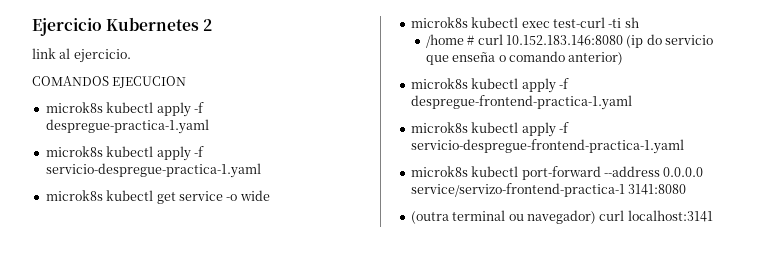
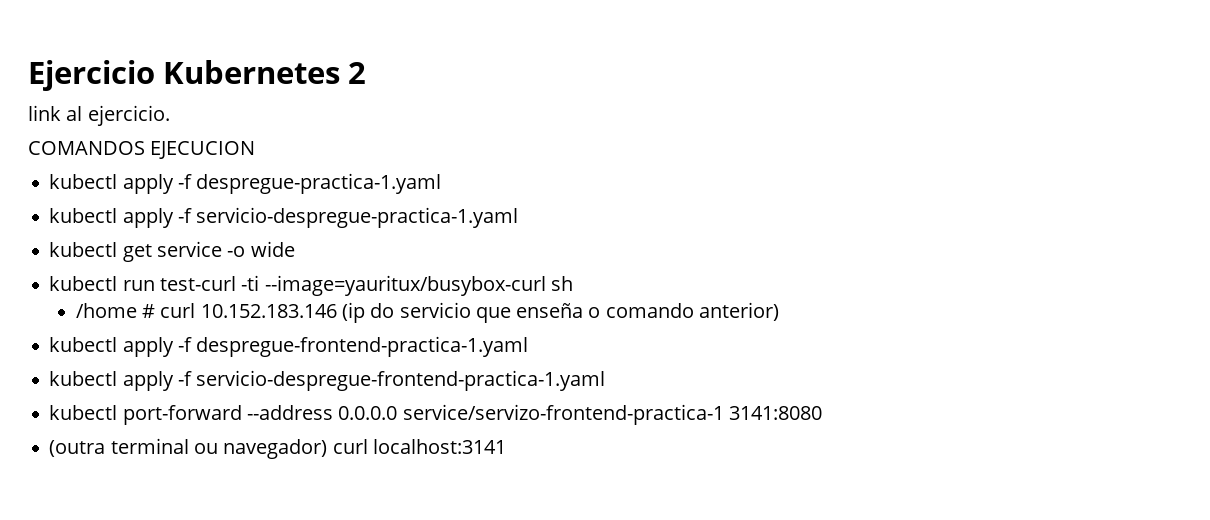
[45,102,103,113] microk8s -> (256, 150) none
[45,146,103,157] microk8s -> (442, 183) none
[45,190,103,201] microk8s -> (519, 217) none
[410,17,550,28] microk8s kubectl exec -> [49,276,155,291] kubectl run
(622, 23) none -> [264,275,546,296] --image=yauritux/busybox-curl
[506,35,624,46] 10.152.183.146:8080 -> [200,304,337,318] 10.152.183.146
[410,78,468,89] microk8s -> (779, 311) none
[410,122,468,133] microk8s -> (529, 346) none
[410,166,468,177] microk8s -> (606, 380) none

